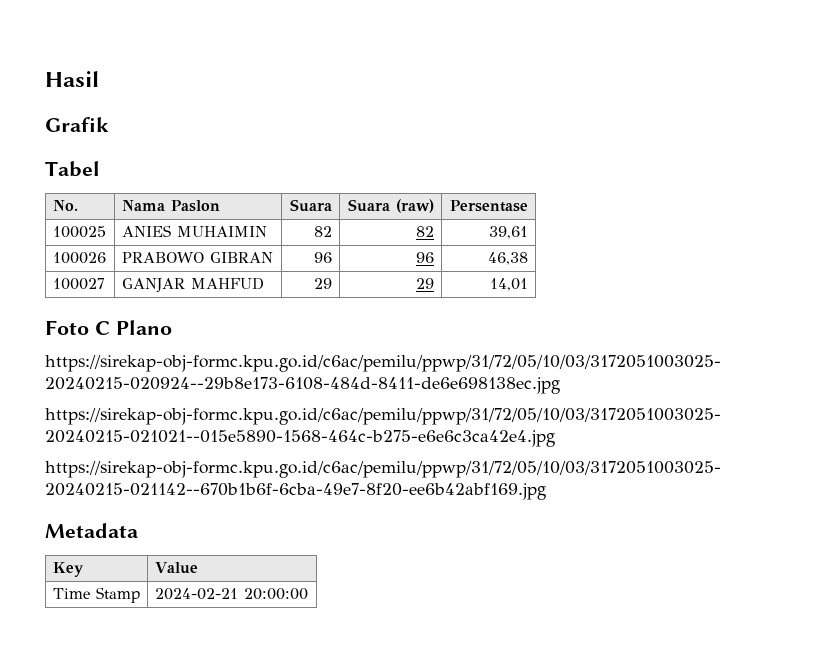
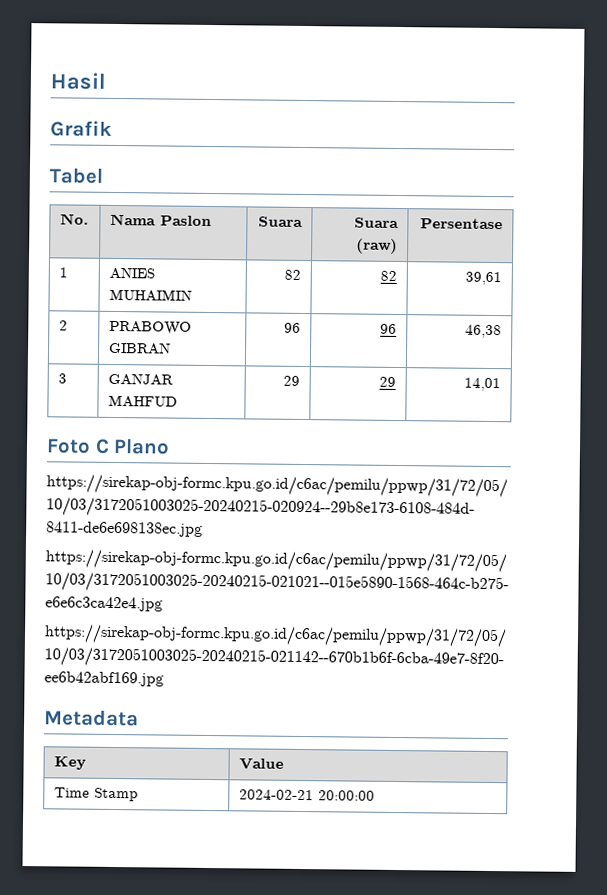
[52,226,106,238] 100025 -> [58,267,68,278] 1
[52,252,106,264] 100026 -> [58,320,68,331] 2
[52,278,105,290] 100027 -> [57,373,67,384] 3

